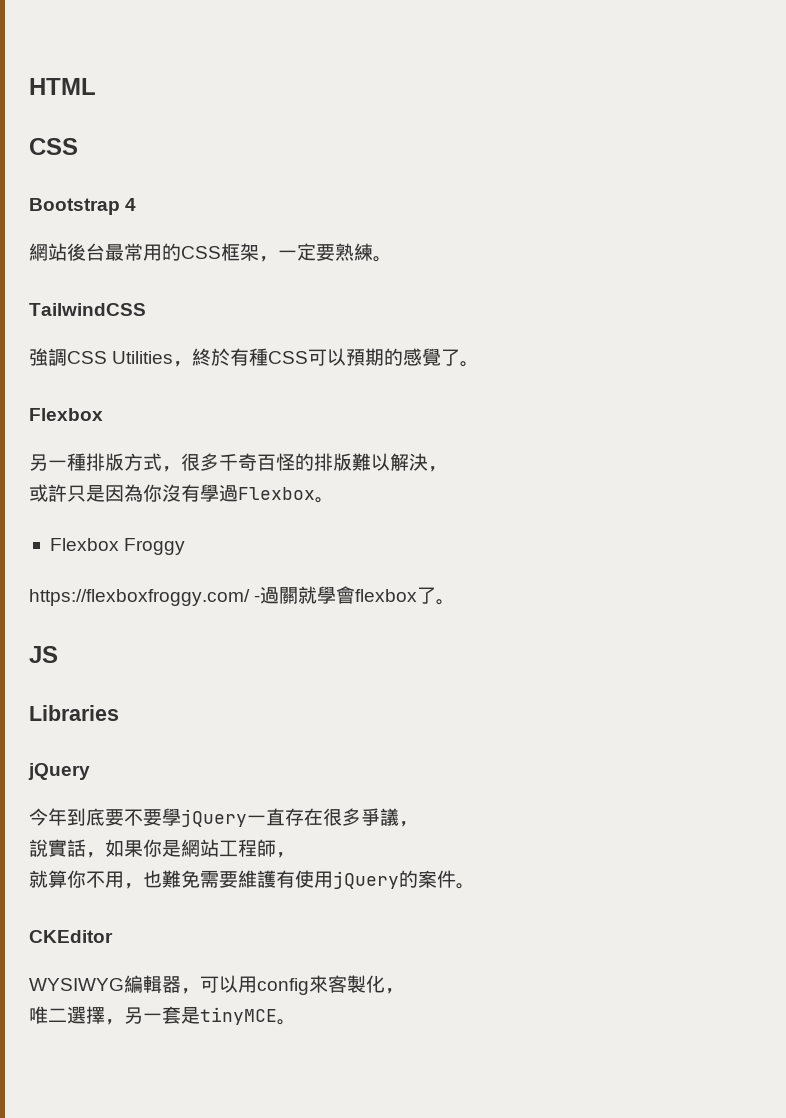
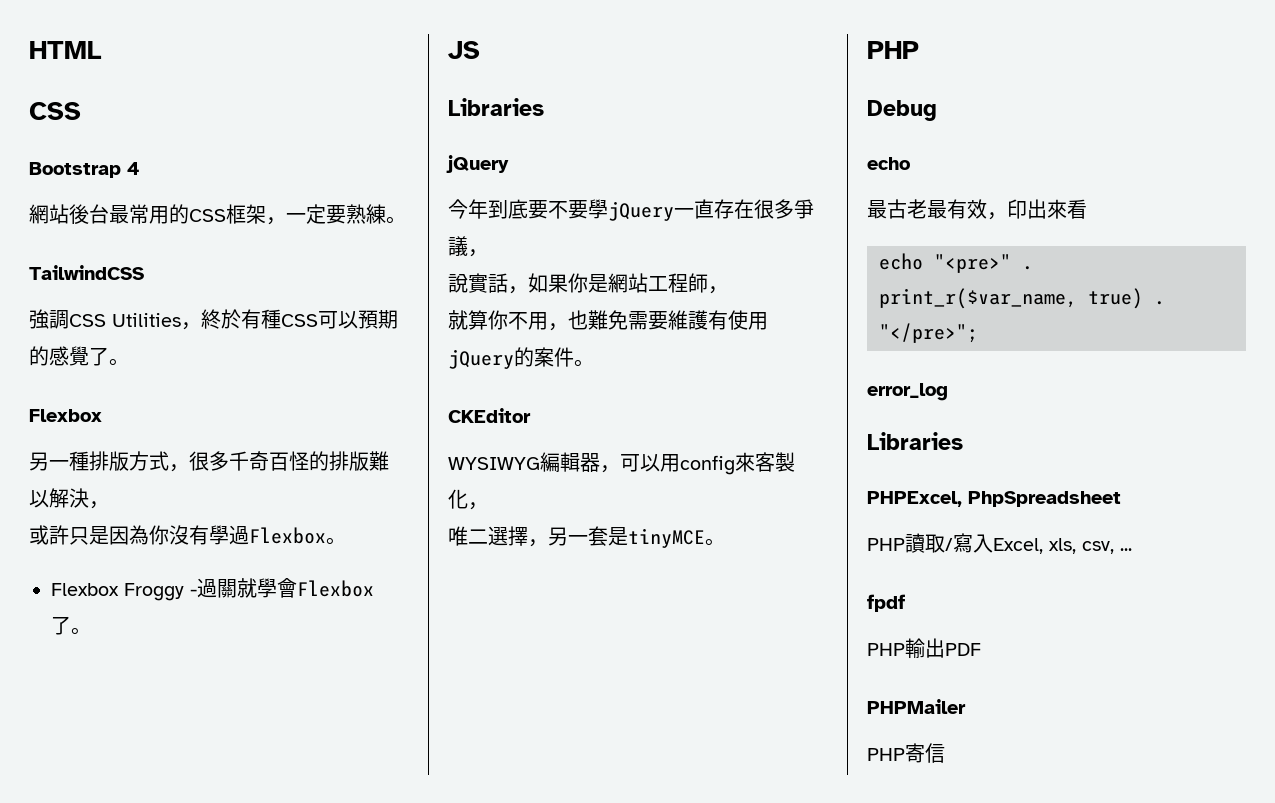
[29,589,250,606] // https://flexboxfroggy.com/ -> (184, 592) none
[355,589,418,602] flexbox -> [297,580,374,597] Flexbox
(296, 1022) none -> [867,41,919,59] [867,100,937,121] [867,157,910,170] [867,199,1087,220] [879,253,1033,273] [879,288,1165,309] [879,323,978,343] [867,383,948,401] [867,432,963,450] [867,491,1121,507] [867,533,1132,554] [867,594,905,612] [867,638,981,659] [867,699,966,714] [867,743,945,763] // PHP // Debug // echo // 最古老最有效，印出來看 // echo "<pre>" . print_r($var_name, true) . "</pre>"; // error_log // Libraries // PHPExcel, PhpSpreadsheet // PHP讀取/寫入Excel, xls, csv, ... // fpdf // PHP輸出PDF // PHPMailer // PHP寄信

